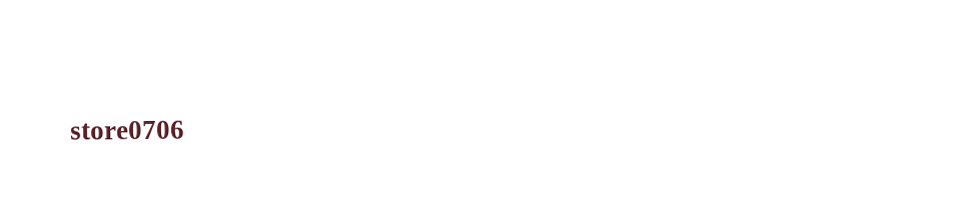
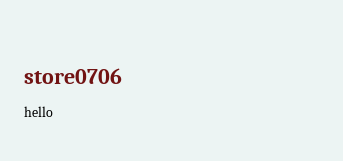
(185, 130) none -> [24,106,53,117] // hello

